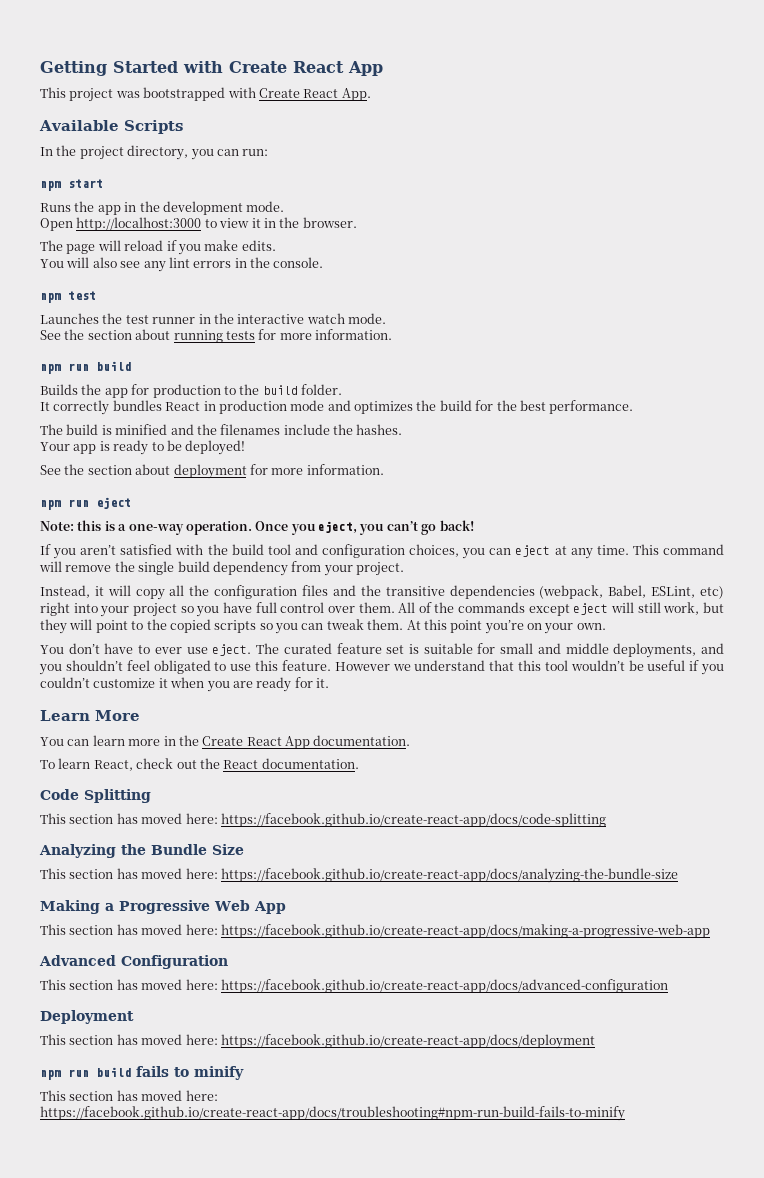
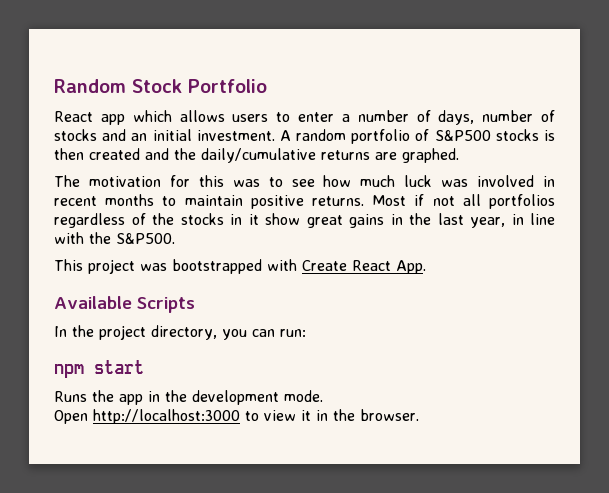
[40,61,383,76] Getting Started with Create React App -> [54,79,267,93] [54,110,555,125] [54,129,555,144] [54,148,459,163] [54,175,555,187] [54,194,555,209] [54,213,555,228] [54,232,175,244] Random Stock Portfolio // React app which allows users to enter a number of days, number of stocks and an initial investment. A random portfolio of S&P500 stocks is then created and the daily/cumulative returns are graphed. // The motivation for this was to see how much luck was involved in recent months to maintain positive returns. Most if not all portfolios regardless of the stocks in it show great gains in the last year, in line with the S&P500.
[40,240,276,255] [40,257,324,272] [40,291,96,303] [40,313,386,324] [40,329,392,343] [40,361,131,374] [40,384,342,398] [40,400,634,415] [40,424,403,435] [40,440,246,455] [40,464,384,479] [40,497,131,510] [40,520,474,535] [40,544,724,559] [39,561,404,576] [40,585,725,600] [40,602,724,617] [40,619,606,634] [40,643,724,658] [39,660,725,675] [40,677,329,692] [40,710,140,721] [40,735,411,749] [40,758,359,771] [40,789,151,803] [40,813,606,827] [39,844,244,858] [40,868,678,883] [40,900,286,914] [40,924,710,938] [39,955,228,969] [40,979,668,993] [40,1010,134,1024] [40,1034,595,1049] [40,1066,244,1080] [40,1090,218,1101] [40,1106,625,1121] // The page will reload if you make edits. // You will also see any lint errors in the console. // npm test // Launches the test runner in the interactive watch mode. // See the section about running tests for more information. // npm run build // Builds the app for production to the build folder. // It correctly bundles React in production mode and optimizes the build for the best performance. // The build is minified and the filenames include the hashes. // Your app is ready to be deployed! // See the section about deployment for more information. // npm run eject // Note: this is a one-way operation. Once you eject, you can’t go back! // If you aren’t satisfied with the build tool and configuration choices, you can eject at any time. This command will remove the single build dependency from your project. // Instead, it will copy all the configuration files and the transitive dependencies (webpack, Babel, ESLint, etc) right into your project so you have full control over them. All of the commands except eject will still work, but they will point to the copied scripts so you can tweak them. At this point you’re on your own. // You don’t have to ever use eject. The curated feature set is suitable for small and middle deployments, and you shouldn’t feel obligated to use this feature. However we understand that this tool wouldn’t be useful if you couldn’t customize it when you are ready for it. // Learn More // You can learn more in the Create React App documentation. // To learn React, check out the React documentation. // Code Splitting // This section has moved here: https://facebook.github.io/create-react-app/docs/code-splitting // Analyzing the Bundle Size // This section has moved here: https://facebook.github.io/create-react-app/docs/analyzing-the-bundle-size // Making a Progressive Web App // This section has moved here: https://facebook.github.io/create-react-app/docs/making-a-progressive-web-app // Advanced Configuration // This section has moved here: https://facebook.github.io/create-react-app/docs/advanced-configuration // Deployment // This section has moved here: https://facebook.github.io/create-react-app/docs/deployment // npm run build fails to minify // This section has moved here: https://facebook.github.io/create-react-app/docs/troubleshooting#npm-run-build-fails-to-minify -> (419, 415) none

